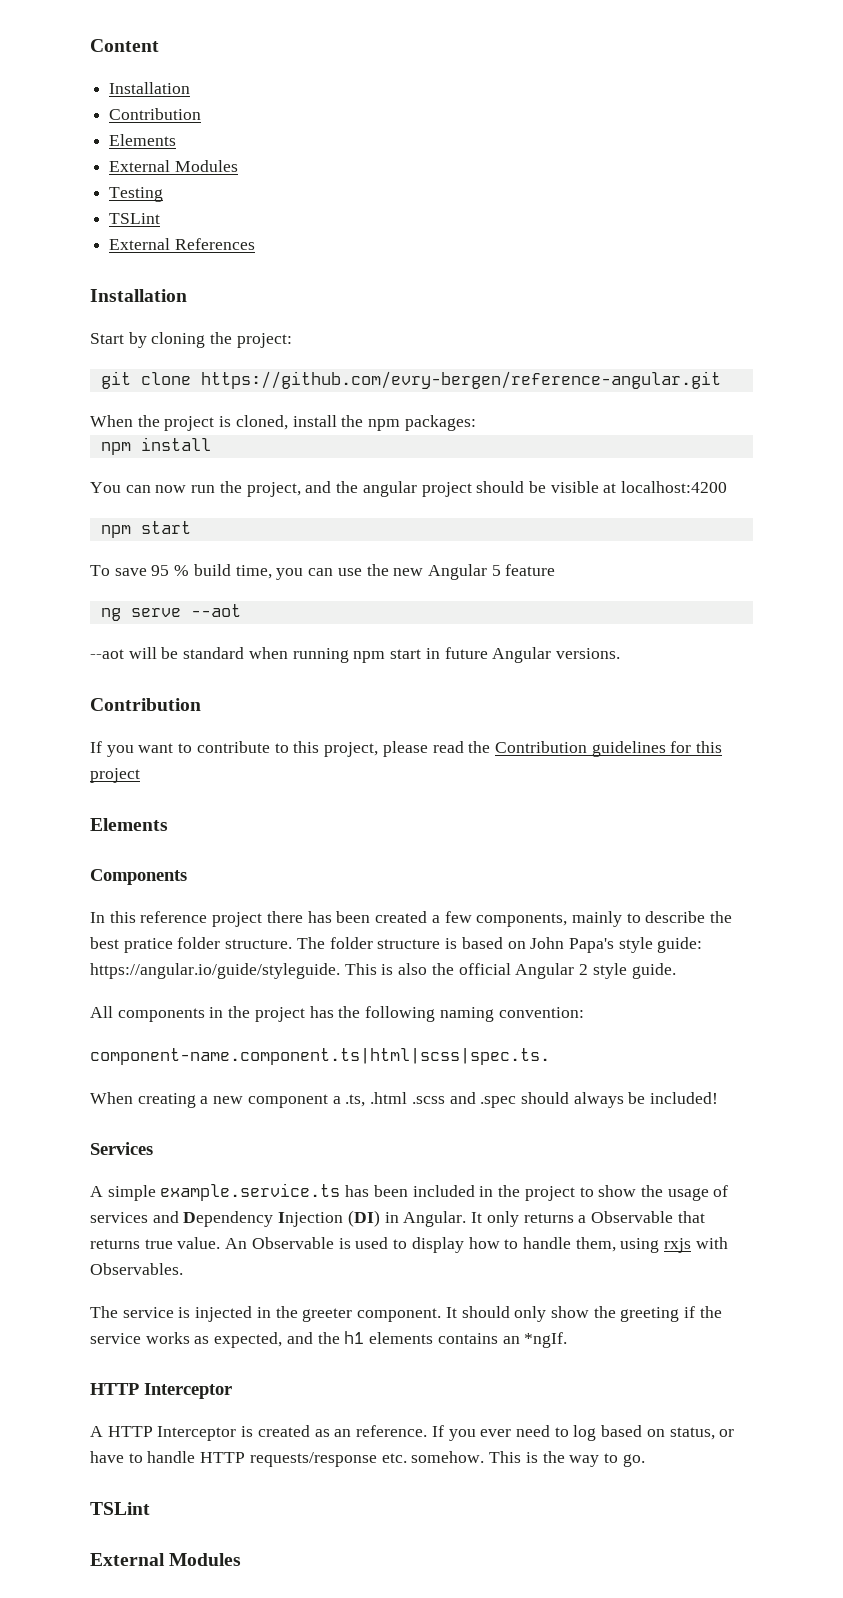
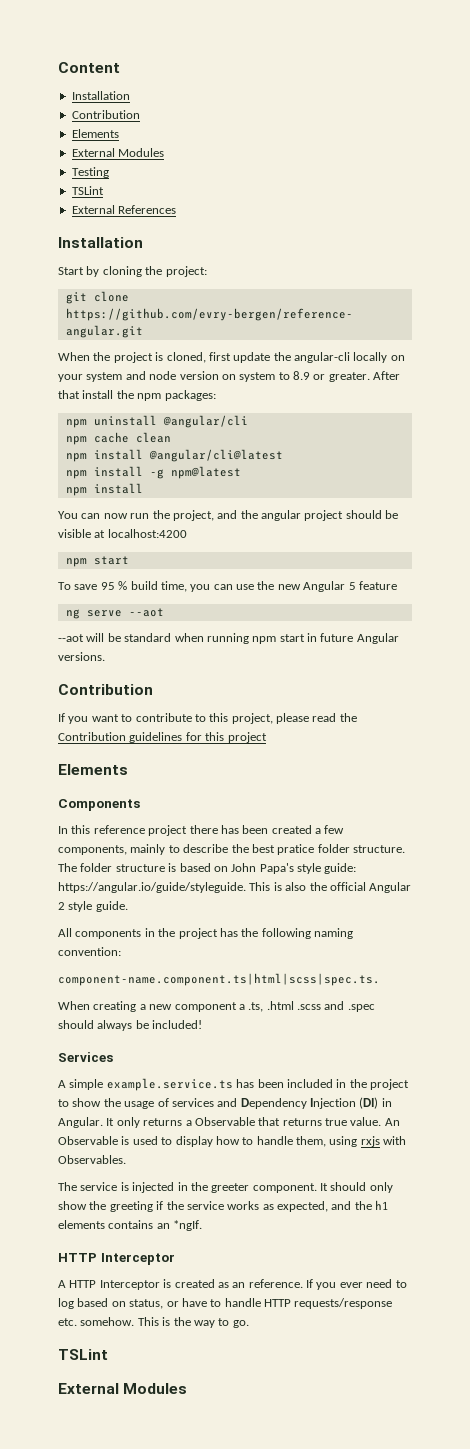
[292,415,476,431] install the npm packages: -> [208,352,405,363] [58,371,401,382] [58,390,216,401] [65,415,248,428] [65,432,171,445] [65,449,283,462] [65,466,241,479] first update the angular-cli locally on your system and node version on system to 8.9 or greater. After that install the npm packages: // npm uninstall @angular/cli // npm cache clean // npm install @angular/cli@latest // npm install -g npm@latest

